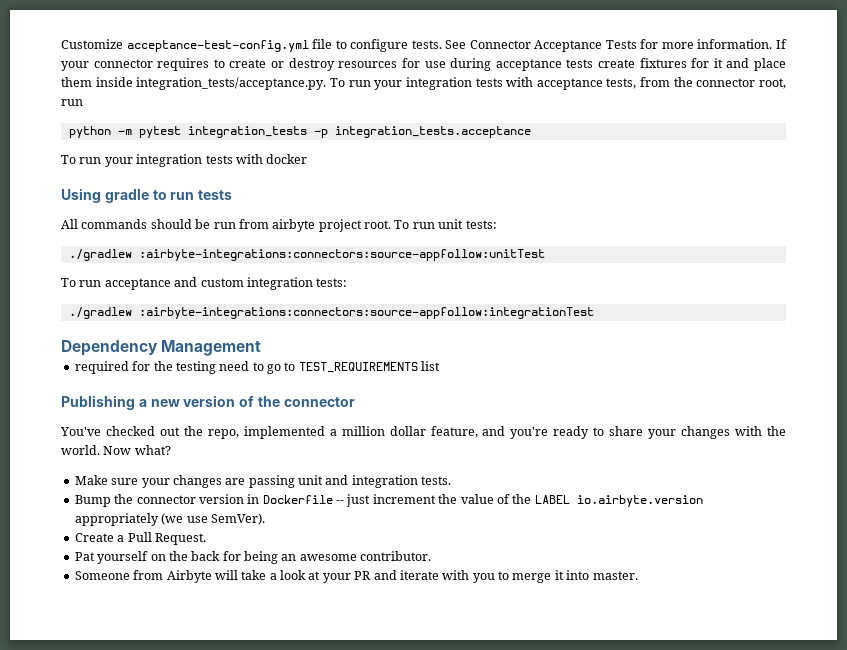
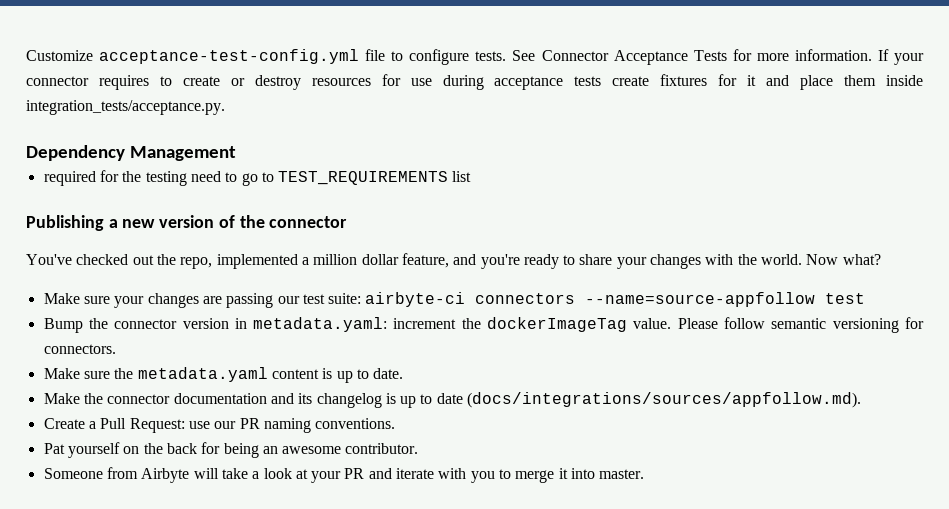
[329,77,786,90] [61,99,83,106] [68,126,531,138] [61,154,308,167] [61,188,233,203] [61,219,497,232] [68,249,545,261] [61,277,348,290] [68,307,594,319] To run your integration tests with acceptance tests, from the connector root, run // python -m pytest integration_tests -p integration_tests.acceptance // To run your integration tests with docker // Using gradle to run tests // All commands should be run from airbyte project root. To run unit tests: // ./gradlew :airbyte-integrations:connectors:source-appfollow:unitTest // To run acceptance and custom integration tests: // ./gradlew :airbyte-integrations:connectors:source-appfollow:integrationTest -> (225, 107) none
[298,475,452,488] unit and integration tests. -> [277,292,866,307] our test suite: airbyte-ci connectors --name=source-appfollow test
[262,494,703,507] [74,513,265,526] [74,532,206,545] Dockerfile -- just increment the value of the LABEL io.airbyte.version appropriately (we use SemVer). // Create a Pull Request. -> [253,317,924,333] [43,344,116,354] [43,367,404,383] [43,392,862,408] [43,418,396,433] metadata.yaml: increment the dockerImageTag value. Please follow semantic versioning for connectors. // Make sure the metadata.yaml content is up to date. // Make the connector documentation and its changelog is up to date (docs/integrations/sources/appfollow.md). // Create a Pull Request: use our PR naming conventions.

